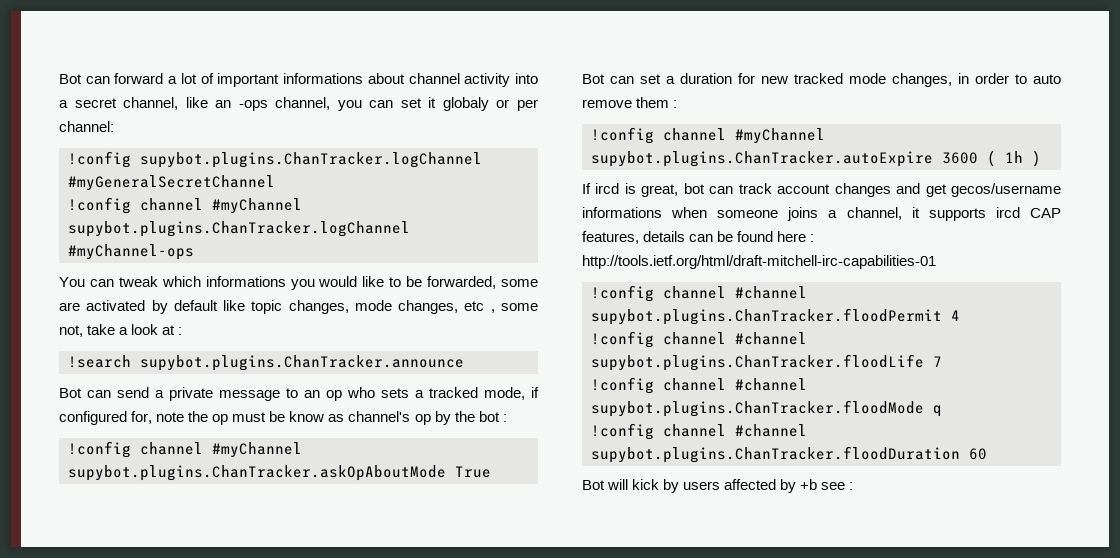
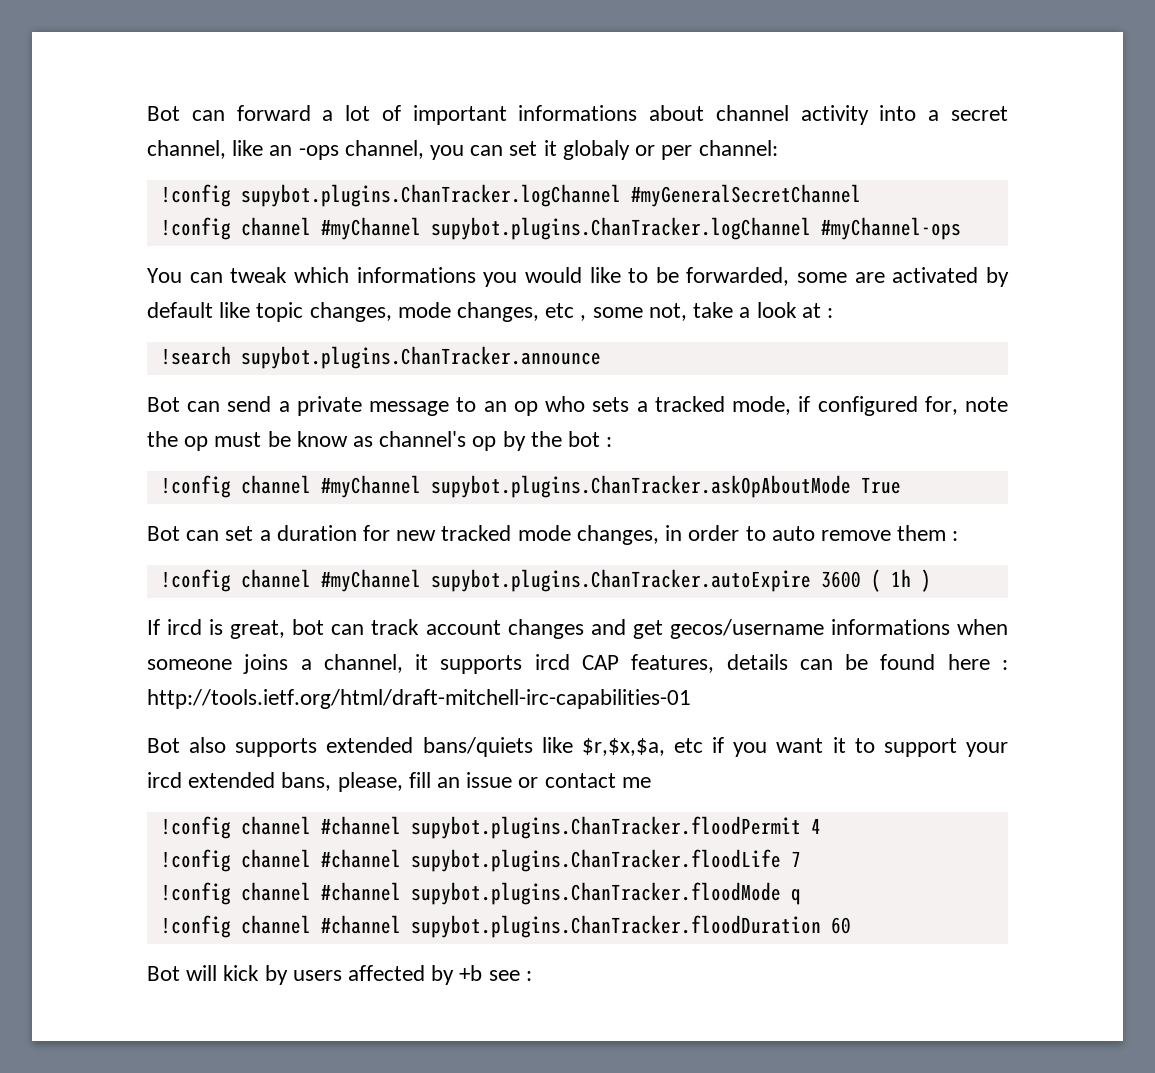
(936, 262) none -> [147,737,1008,757] [147,772,651,792] // Bot also supports extended bans/quiets like $r,$x,$a, etc if you want it to support your ircd extended bans, please, fill an issue or contact me

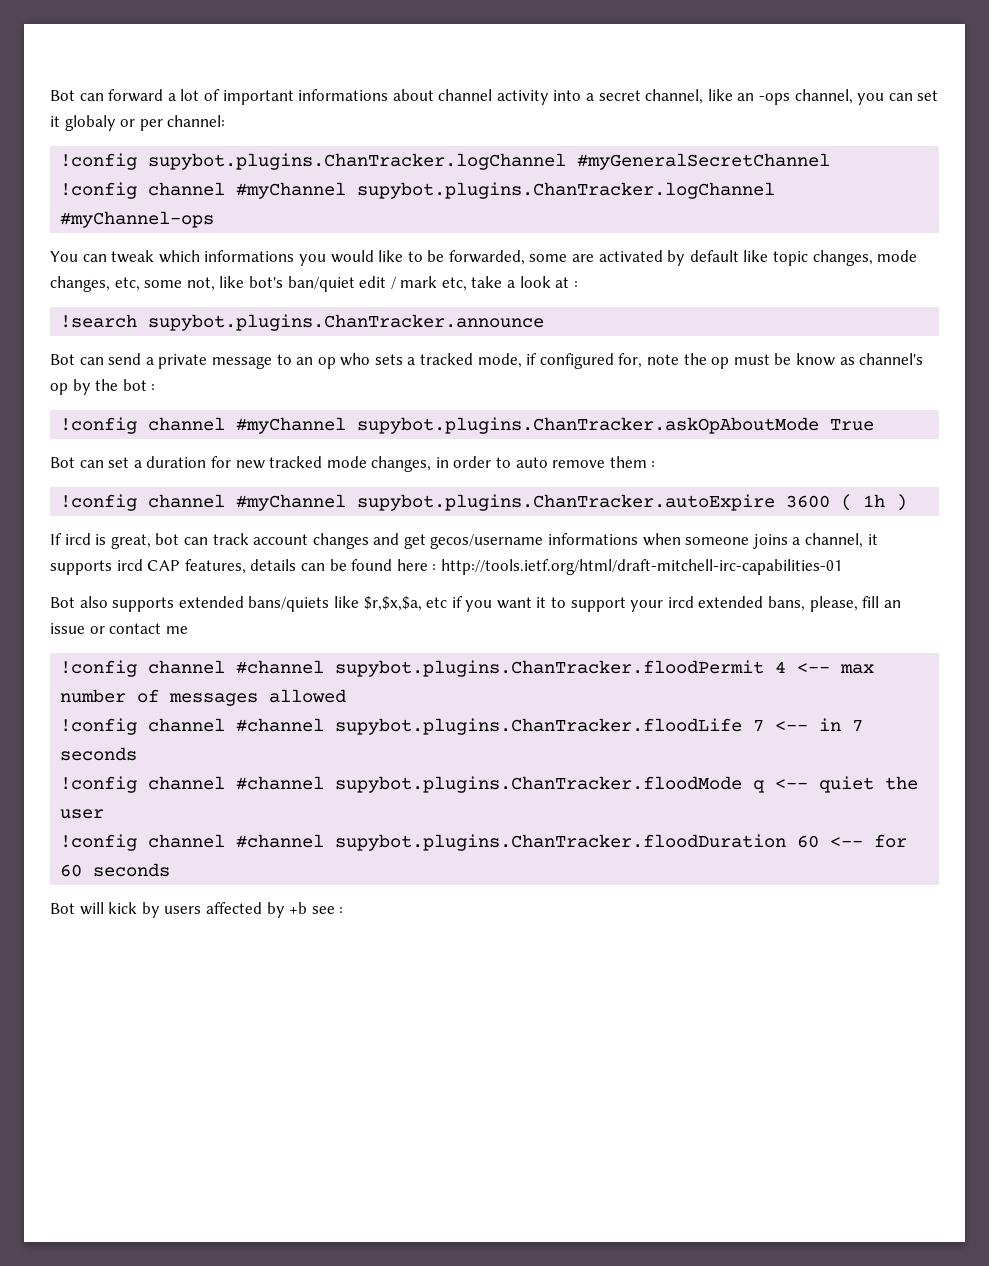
[545,303,687,321] etc , some not, -> [114,276,467,292] etc, some not, like bot's ban/quiet edit / mark etc,
(821, 826) none -> [797,663,875,674] [60,689,347,706] <-- max number of messages allowed
(801, 859) none -> [775,718,864,732] [60,747,138,761] <-- in 7 seconds
(801, 896) none -> [775,776,919,793] [60,809,105,819] <-- quiet the user
(851, 925) none -> [830,834,908,848] [60,863,171,877] <-- for 60 seconds

